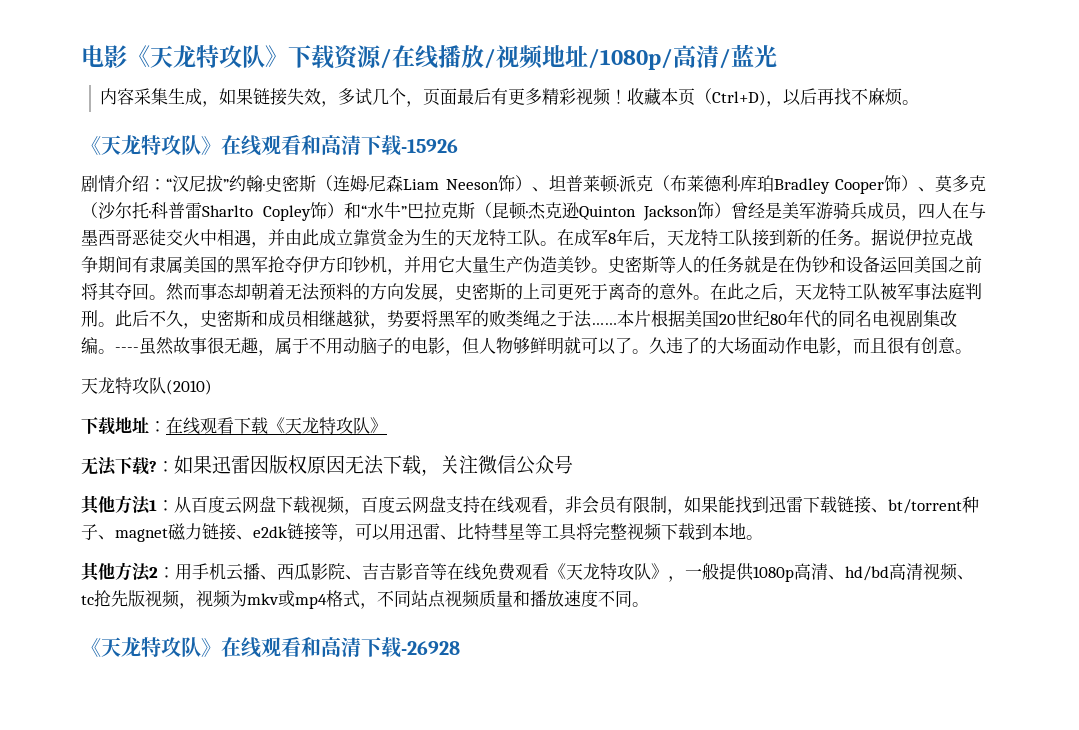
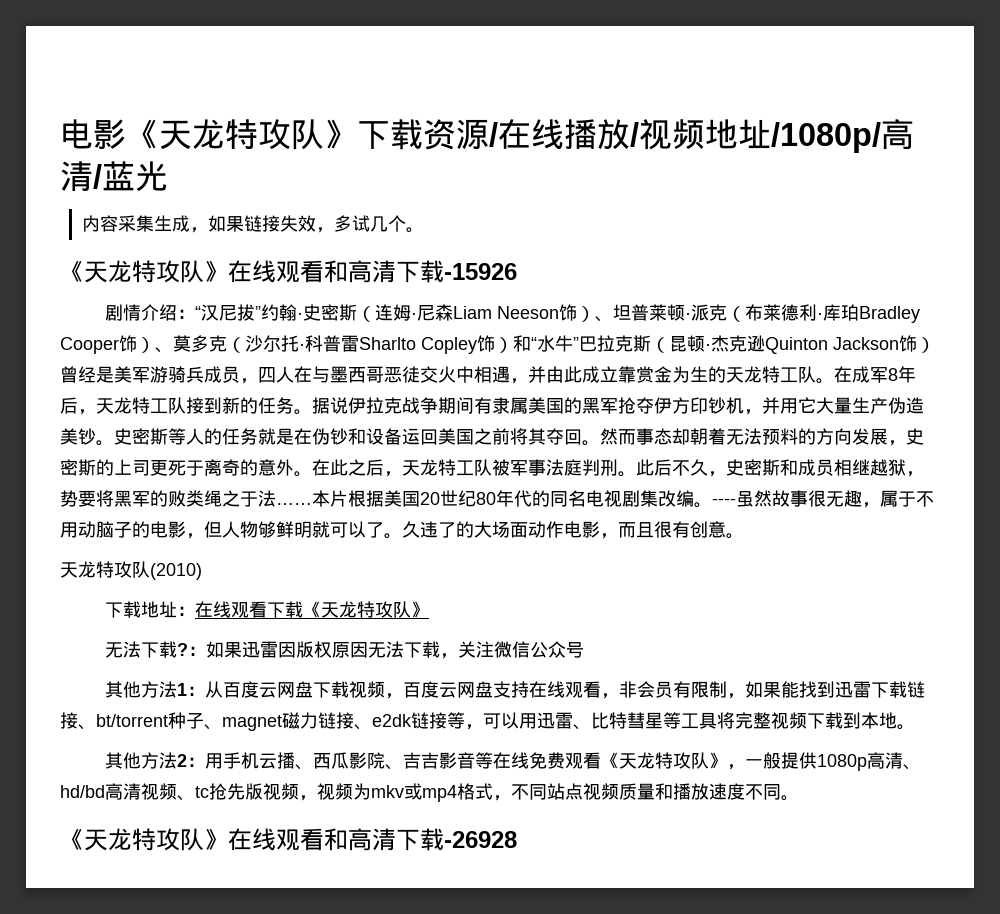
[406,88,903,107] ，页面最后有更多精彩视频！收藏本页（Ctrl+D)，以后再找不麻烦 -> (406, 223) none

